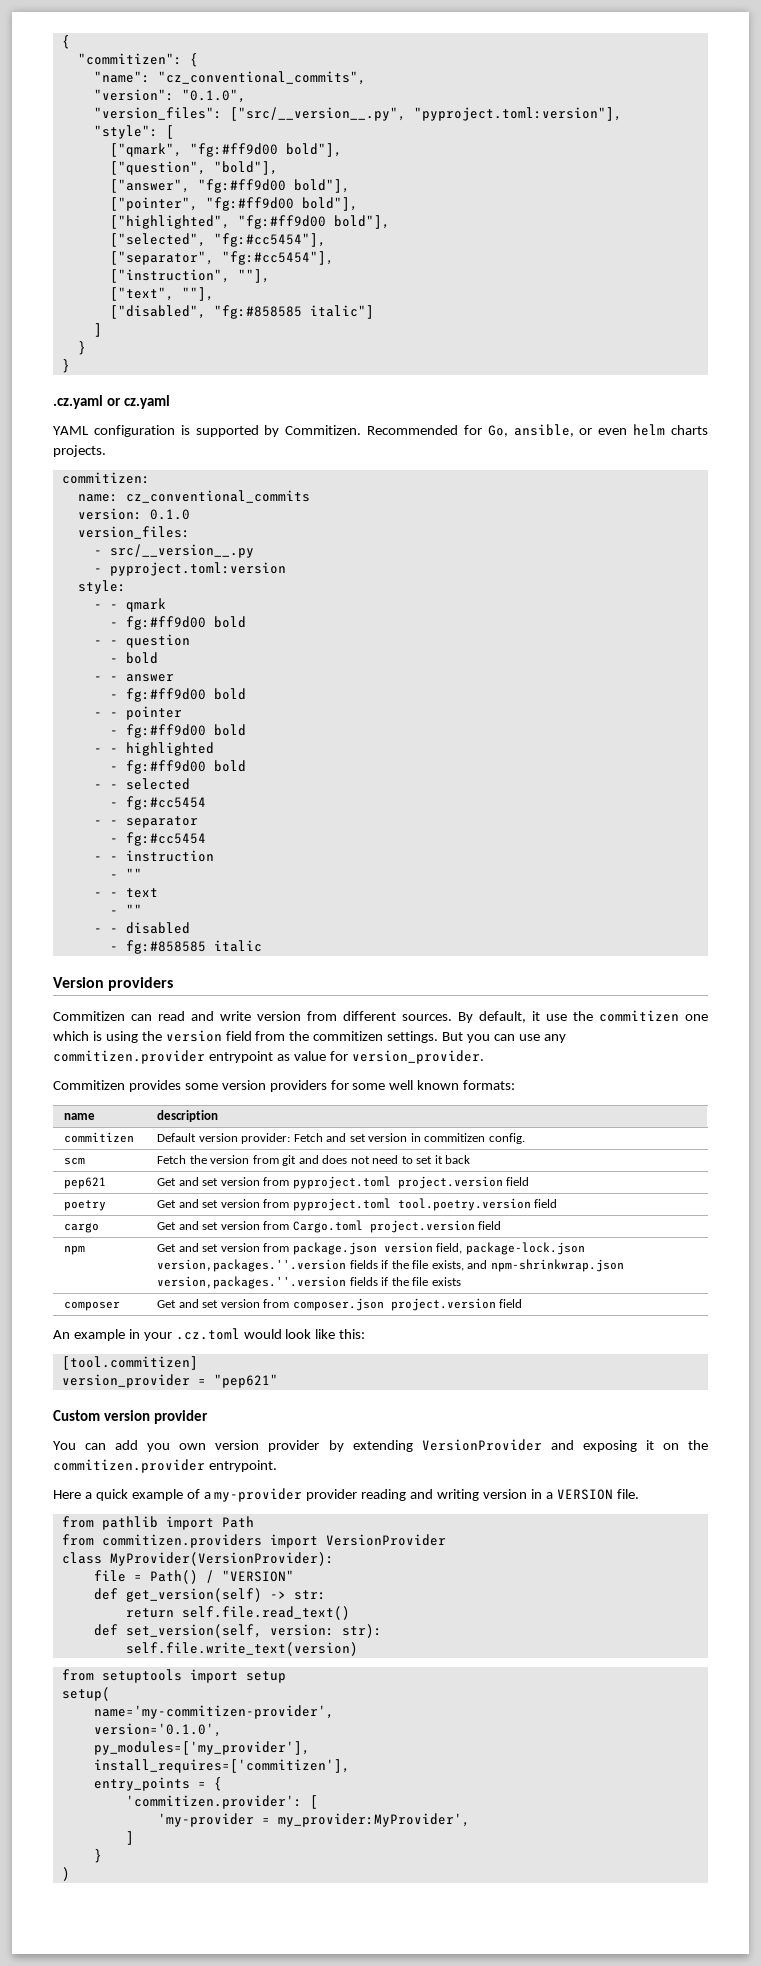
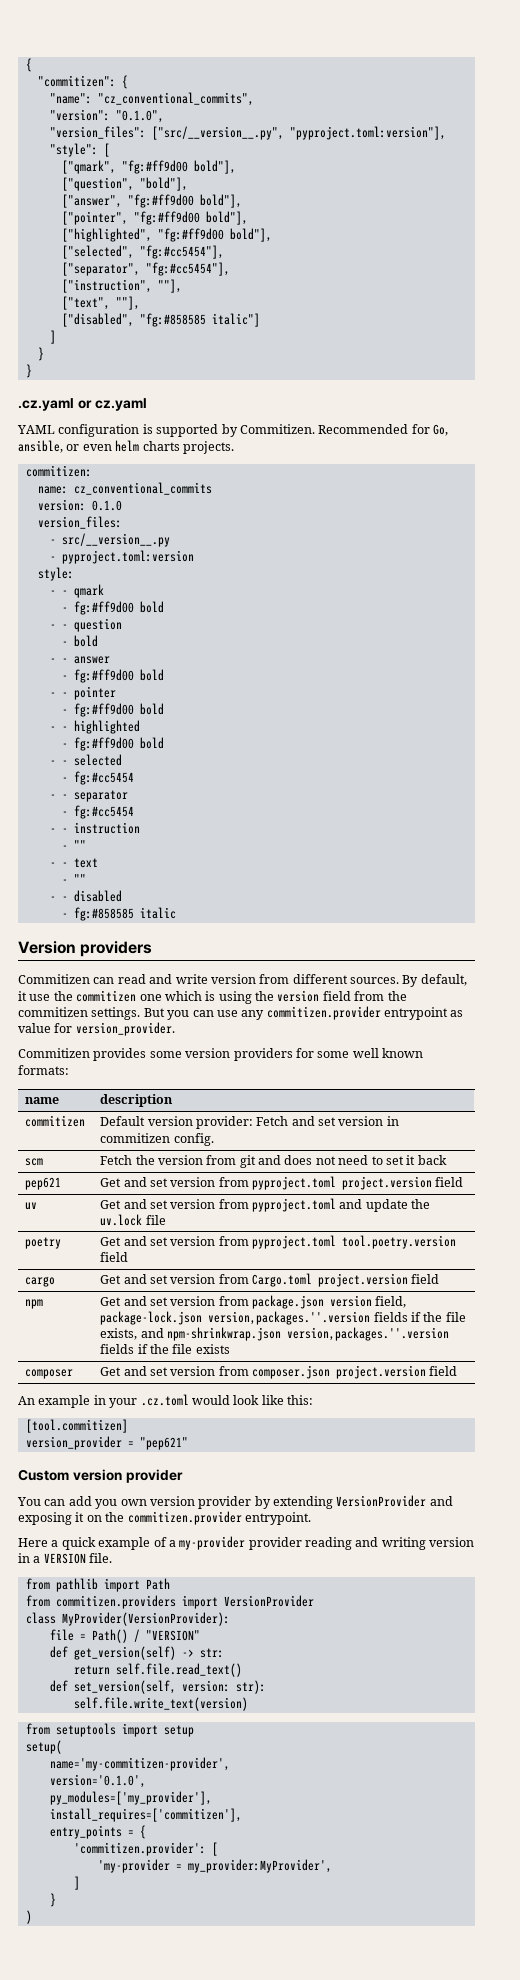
(530, 1181) none -> [25,1202,38,1210] [100,1198,431,1212] [100,1214,166,1226] // uv | Get and set version from pyproject.toml and update the uv.lock file

